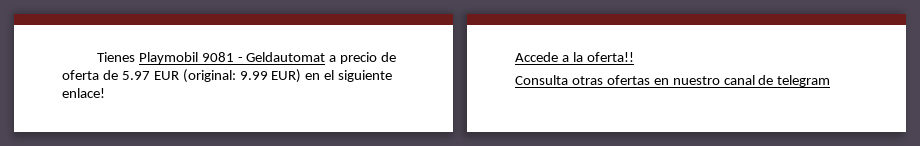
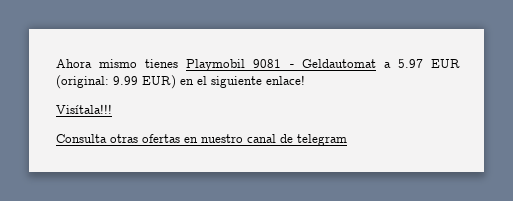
[96,52,135,62] Tienes -> [56,59,179,68] Ahora mismo tienes
[340,52,397,64] [62,70,118,80] precio de oferta de -> (391, 65) none
[515,52,634,62] Accede a la oferta!! -> [56,104,112,114] Visítala!!!

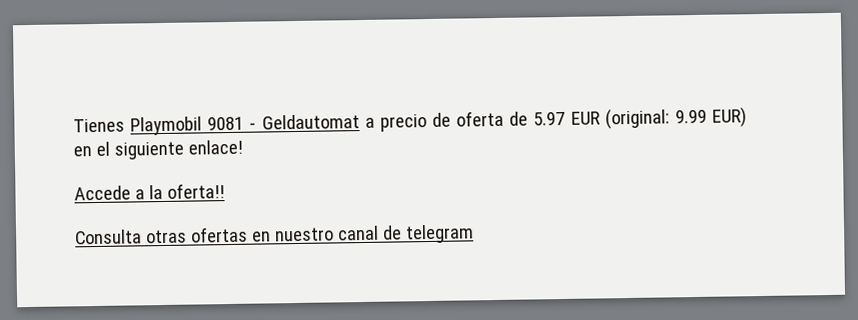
[56,59,179,68] Ahora mismo tienes -> [73,118,125,133] Tienes
(391, 65) none -> [379,110,529,132] precio de oferta de
[56,104,112,114] Visítala!!! -> [74,183,225,201] Accede a la oferta!!

